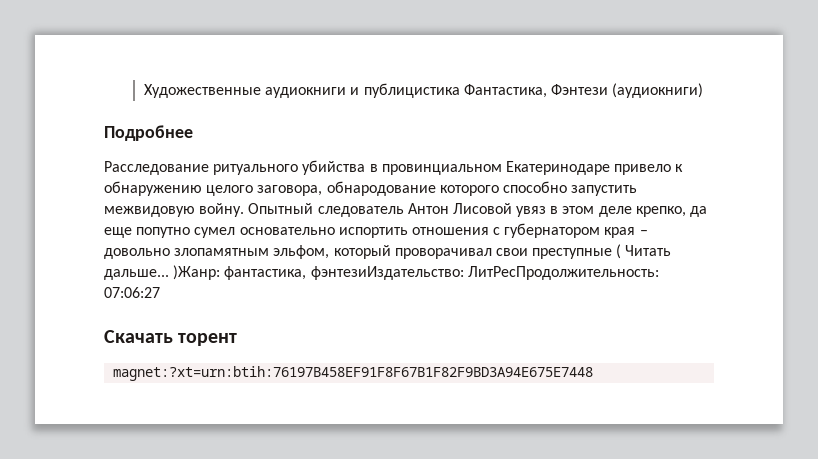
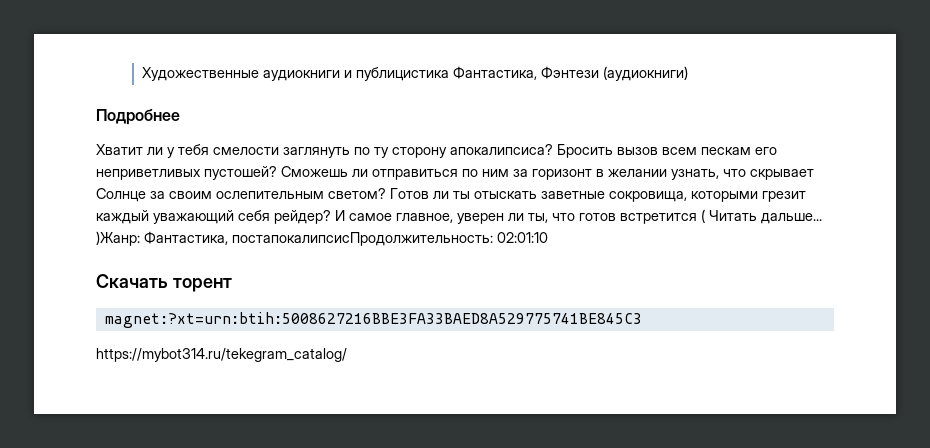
[104,160,684,175] [104,181,638,196] [104,203,708,217] [104,223,648,238] [104,244,672,259] [104,265,659,280] [104,287,160,298] Расследование ритуального убийства в провинциальном Екатеринодаре привело к обнаружению целого заговора, обнародование которого способно запустить межвидовую войну. Опытный следователь Антон Лисовой увяз в этом деле крепко, да еще попутно сумел основательно испортить отношения с губернатором края – довольно злопамятным эльфом, который проворачивал свои преступные ( Читать дальше... )Жанр: фантастика, фэнтезиИздательство: ЛитРесПродолжительность: 07:06:27 -> [96,144,777,158] [96,166,814,180] [96,188,806,202] [96,209,822,224] [96,231,548,246] Хватит ли у тебя смелости заглянуть по ту сторону апокалипсиса? Бросить вызов всем пескам его неприветливых пустошей? Сможешь ли отправиться по ним за горизонт в желании узнать, что скрывает Солнце за своим ослепительным светом? Готов ли ты отыскать заветные сокровища, которыми грезит каждый уважающий себя рейдер? И самое главное, уверен ли ты, что готов встретится ( Читать дальше... )Жанр: Фантастика, постапокалипсисПродолжительность: 02:01:10
[113,366,594,381] magnet:?xt=urn:btih:76197B458EF91F8F67B1F82F9BD3A94E675E7448 -> [104,312,642,328] [96,348,347,362] magnet:?xt=urn:btih:5008627216BBE3FA33BAED8A529775741BE845C3 // https://mybot314.ru/tekegram_catalog/

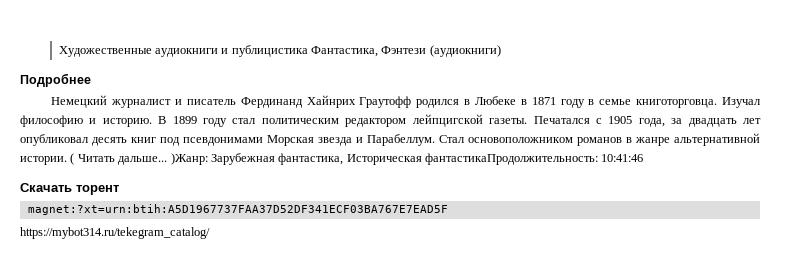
[96,144,777,158] [96,166,814,180] [96,188,806,202] [96,209,822,224] [96,231,548,246] Хватит ли у тебя смелости заглянуть по ту сторону апокалипсиса? Бросить вызов всем пескам его неприветливых пустошей? Сможешь ли отправиться по ним за горизонт в желании узнать, что скрывает Солнце за своим ослепительным светом? Готов ли ты отыскать заветные сокровища, которыми грезит каждый уважающий себя рейдер? И самое главное, уверен ли ты, что готов встретится ( Читать дальше... )Жанр: Фантастика, постапокалипсисПродолжительность: 02:01:10 -> [51,95,760,108] [20,114,761,127] [20,133,760,146] [20,153,644,165] Немецкий журналист и писатель Фердинанд Хайнрих Граутофф родился в Любеке в 1871 году в семье книготорговца. Изучал философию и историю. В 1899 году стал политическим редактором лейпцигской газеты. Печатался с 1905 года, за двадцать лет опубликовал десять книг под псевдонимами Морская звезда и Парабеллум. Стал основоположником романов в жанре альтернативной истории. ( Читать дальше... )Жанр: Зарубежная фантастика, Историческая фантастикаПродолжительность: 10:41:46
[104,312,642,328] magnet:?xt=urn:btih:5008627216BBE3FA33BAED8A529775741BE845C3 -> [27,204,448,215] magnet:?xt=urn:btih:A5D1967737FAA37D52DF341ECF03BA767E7EAD5F

